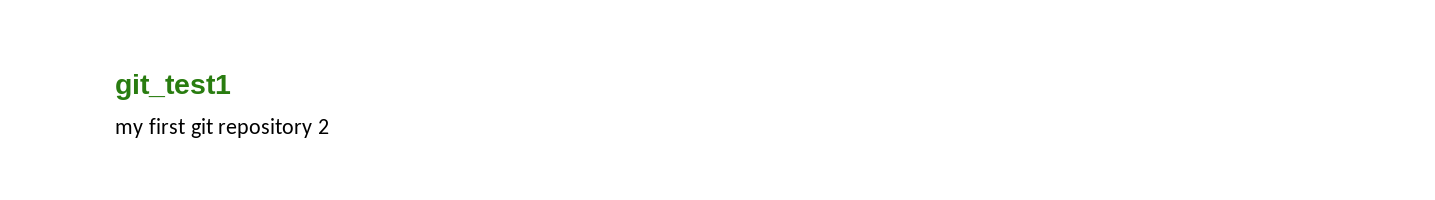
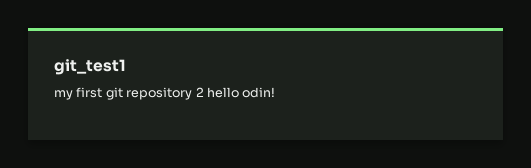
(330, 126) none -> [206,87,276,98] hello odin!

